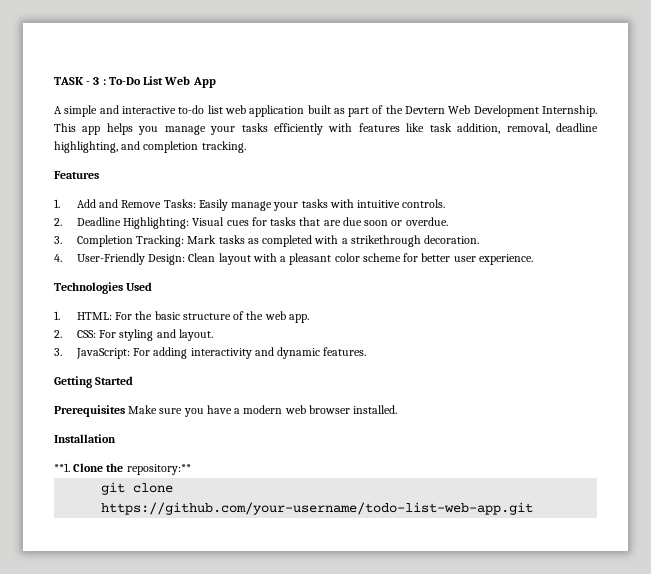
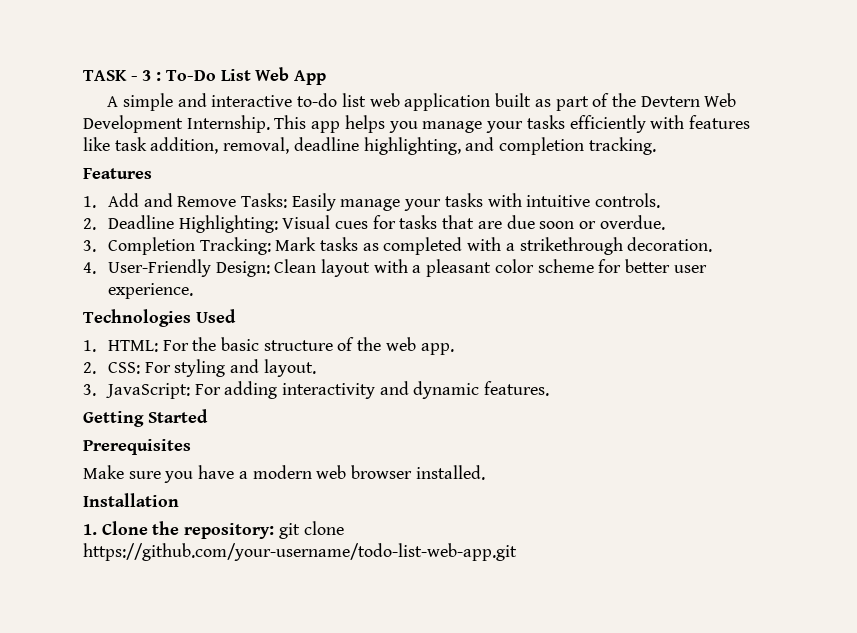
(125, 411) none -> (191, 447) //
[54,463,70,472] **1. -> [83,524,97,535] 1.
[126,464,191,475] repository:** // -> [184,523,275,539] repository:

